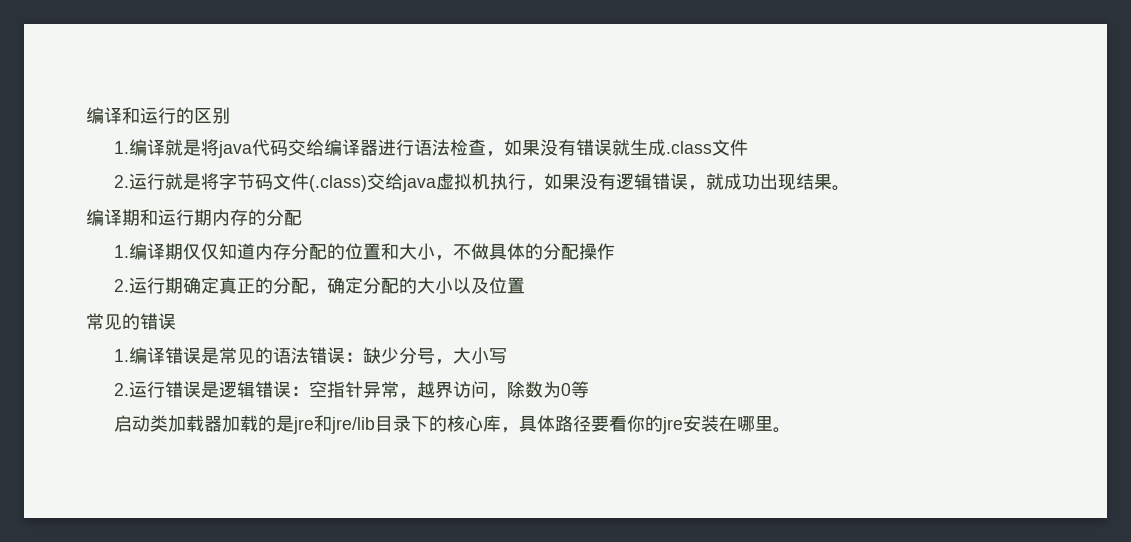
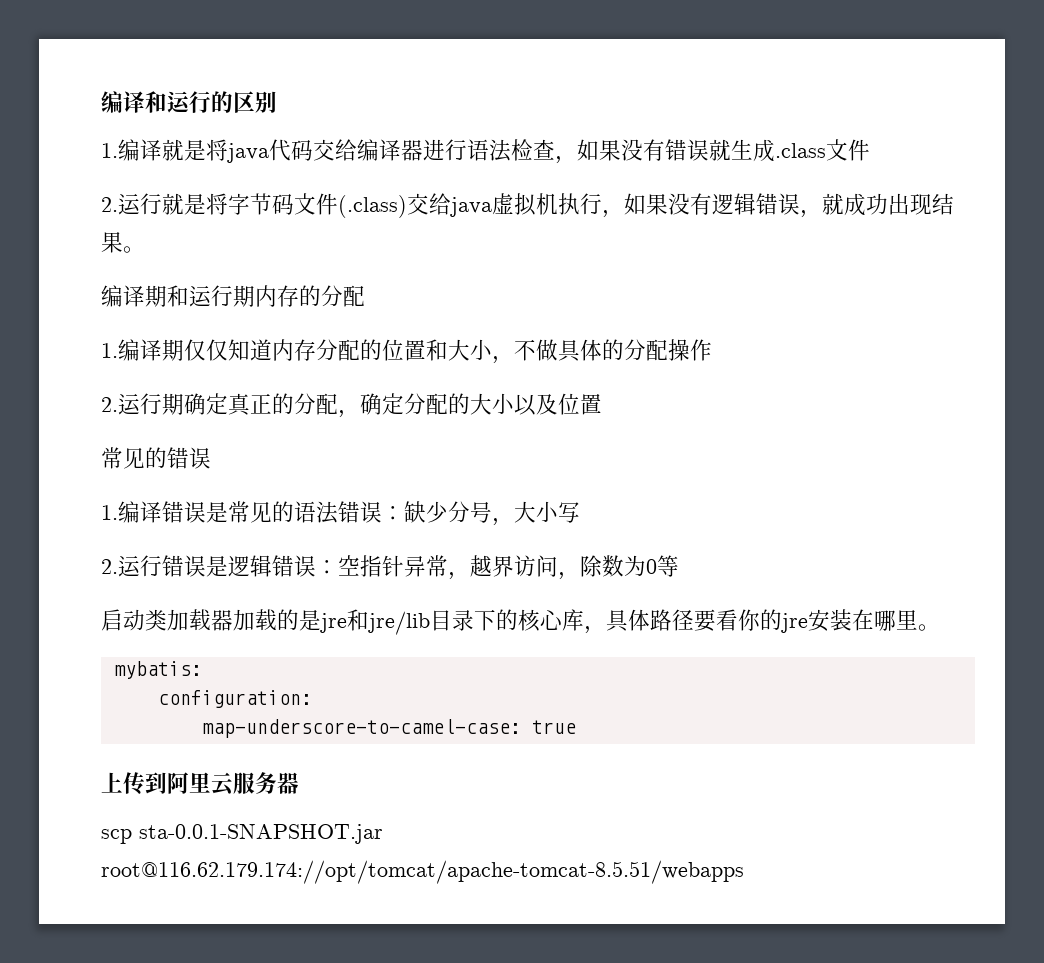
(791, 430) none -> [113,661,202,679] [157,690,312,708] [201,719,576,738] [101,772,299,796] [101,824,383,844] [101,860,744,884] // mybatis: // configuration: // map-underscore-to-camel-case: true // 上传到阿里云服务器 // scp sta-0.0.1-SNAPSHOT.jar root@116.62.179.174://opt/tomcat/apache-tomcat-8.5.51/webapps

